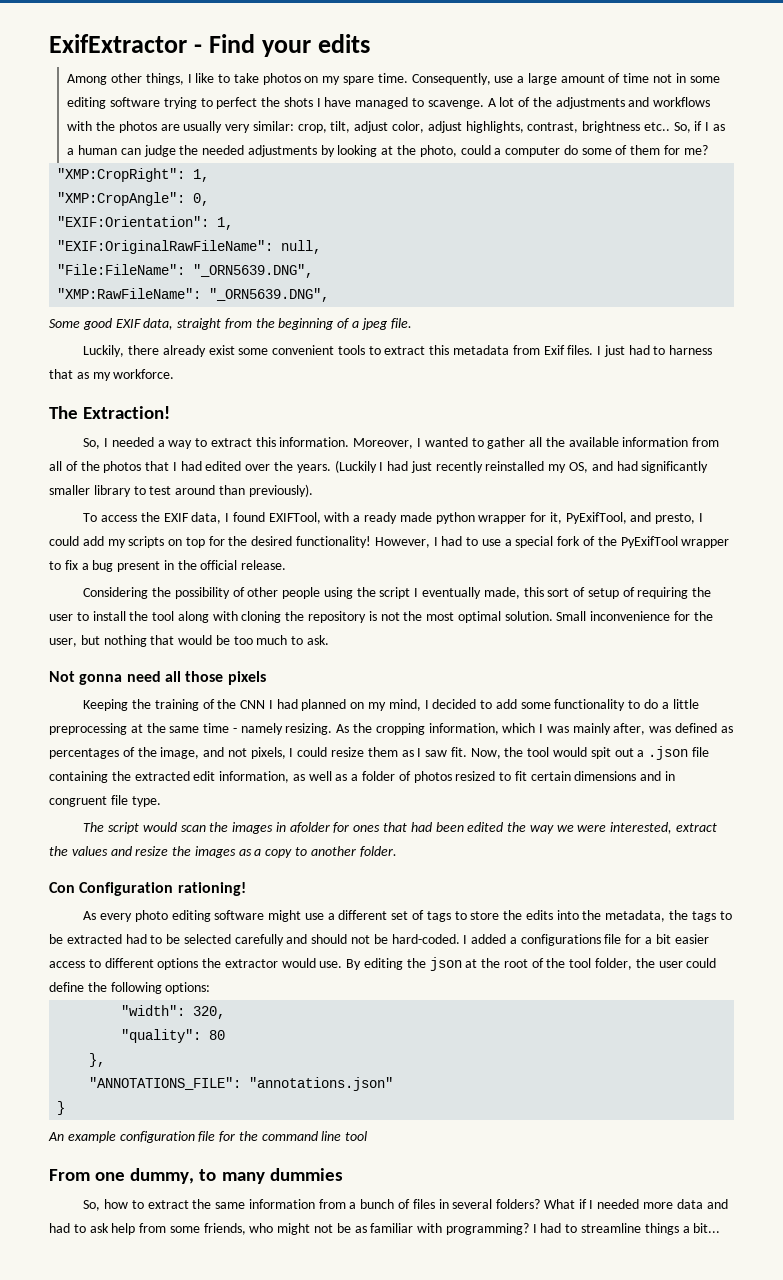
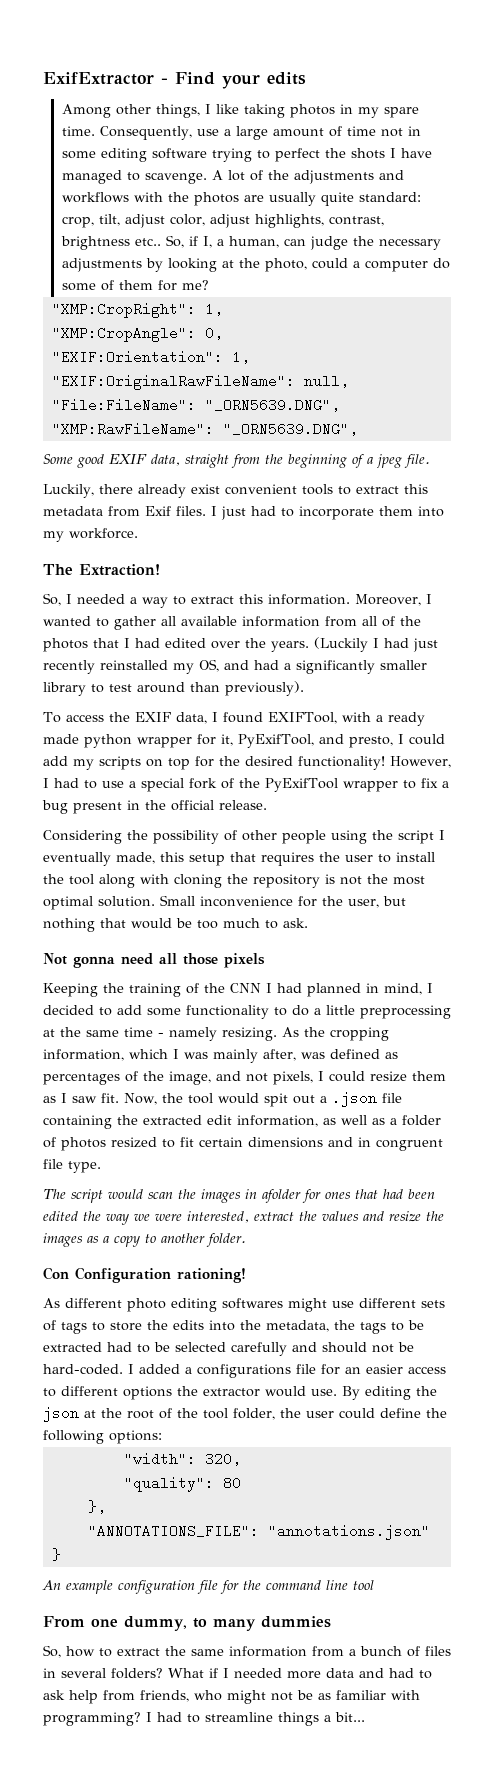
[218,73,319,85] to take photos on -> [243,104,353,118] taking photos in
[225,121,294,133] very similar: -> [320,192,421,206] quite standard:
[705,122,726,131] [67,145,117,155] I as a human -> [202,236,279,248] I, a human,
[202,145,245,155] needed -> [378,238,441,250] necessary
[238,348,269,355] some -> (220, 489) none
[669,345,713,355] [49,369,89,379] harness that as -> [299,506,444,520] incorporate them into
[545,437,565,447] the -> (176, 621) none
(638, 466) none -> [284,663,291,670] a
[547,587,689,599] sort of setup of requiring -> [189,852,314,866] setup that requires
[350,702,386,711] on my -> [366,983,379,993] in
[99,913,132,922] every -> [65,1298,122,1308] different
[214,910,265,920] software -> [222,1298,283,1309] softwares
[327,910,409,920] a different set -> [359,1298,445,1308] different sets
[645,934,671,944] a bit -> [345,1367,361,1374] an
[169,1226,200,1233] some -> (135, 1695) none

